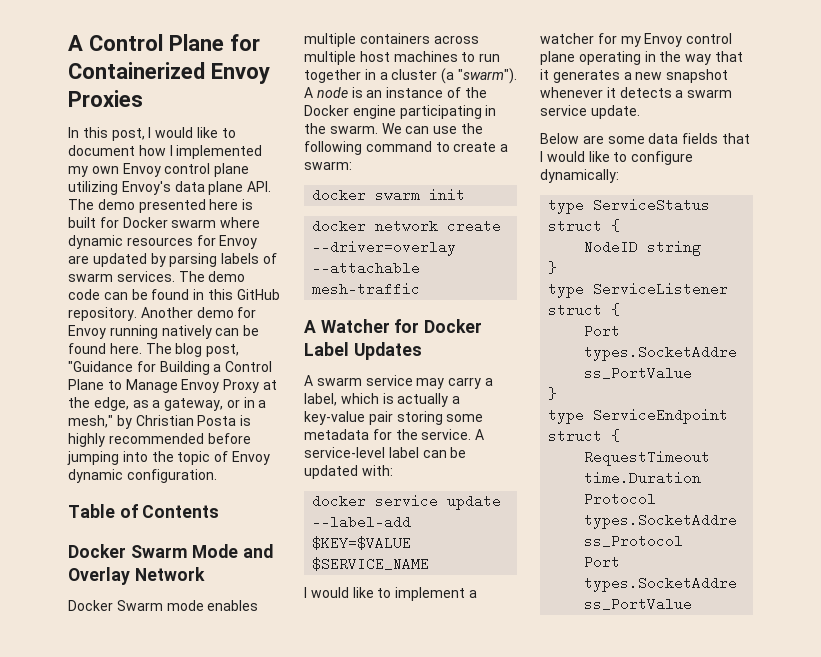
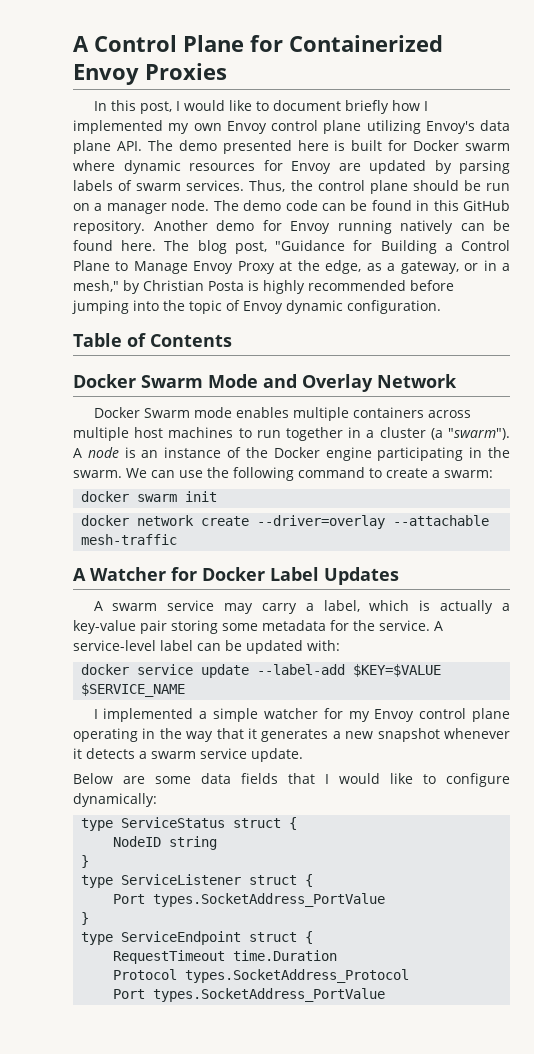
(135, 150) none -> [344,100,389,114] briefly
(175, 276) none -> [249,180,511,194] [73,200,210,214] Thus, the control plane should be run on a manager node.
[310,587,477,601] would like to implement a -> [103,708,259,722] implemented a simple

